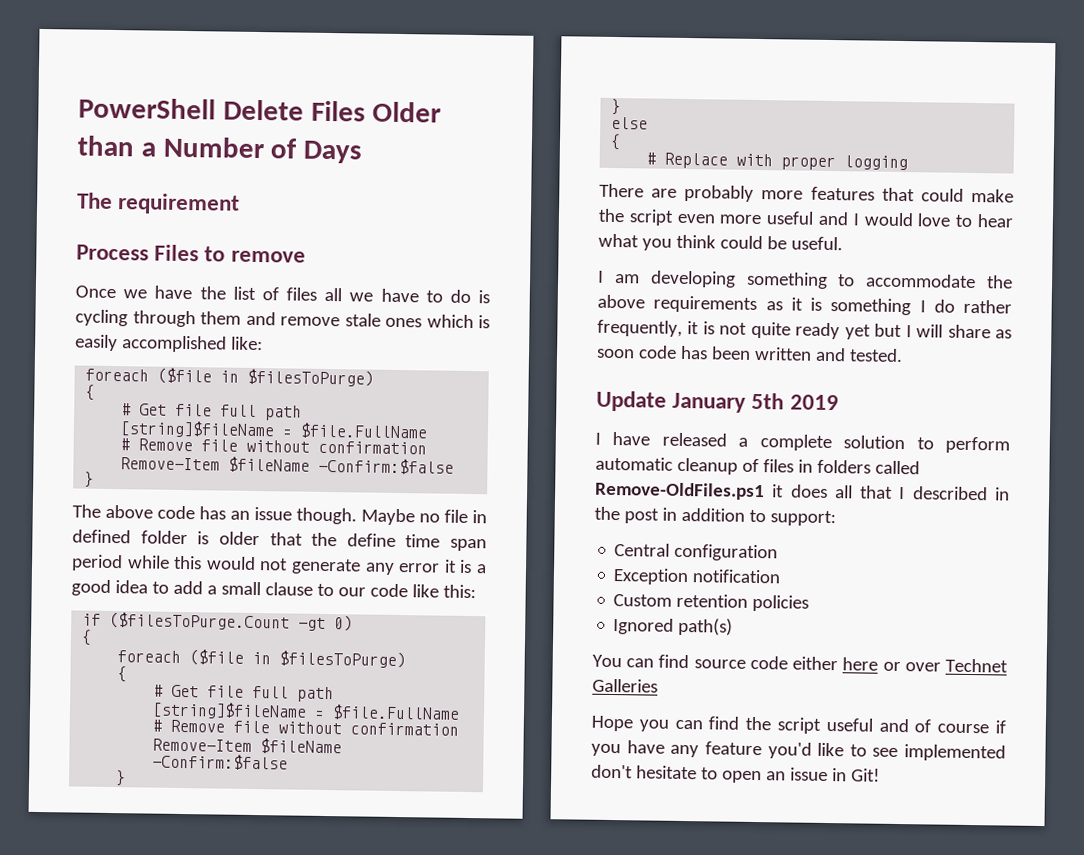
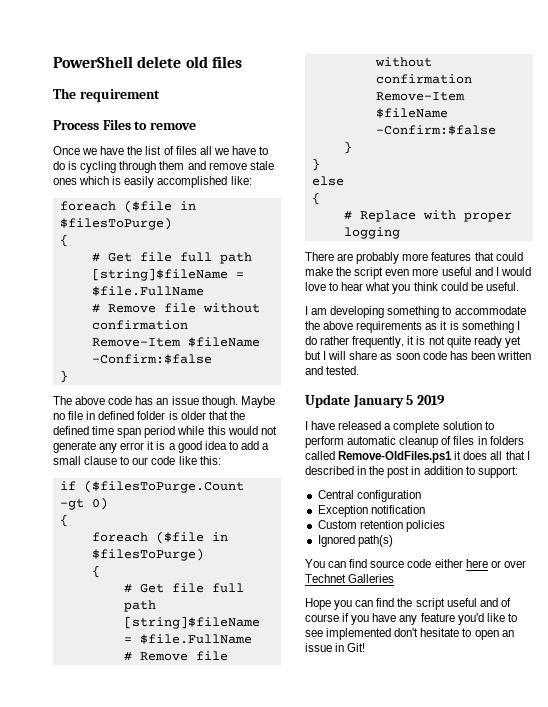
[222,99,442,123] [77,135,363,164] Delete Files Older than a Number of Days -> [137,56,242,68] delete old files
[346,533,396,547] define -> [53,426,89,435] defined
[751,392,785,410] 5th -> [406,395,414,405] 5

